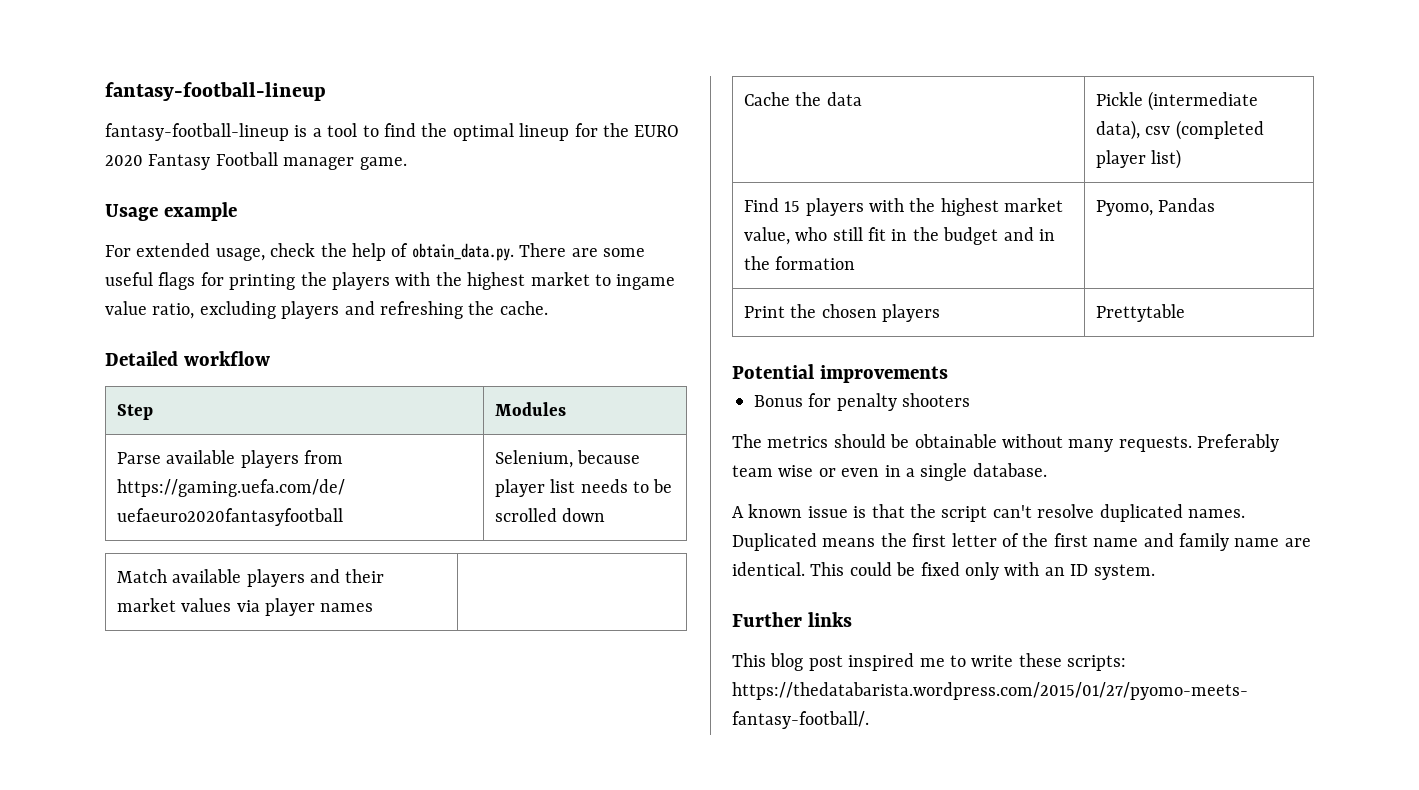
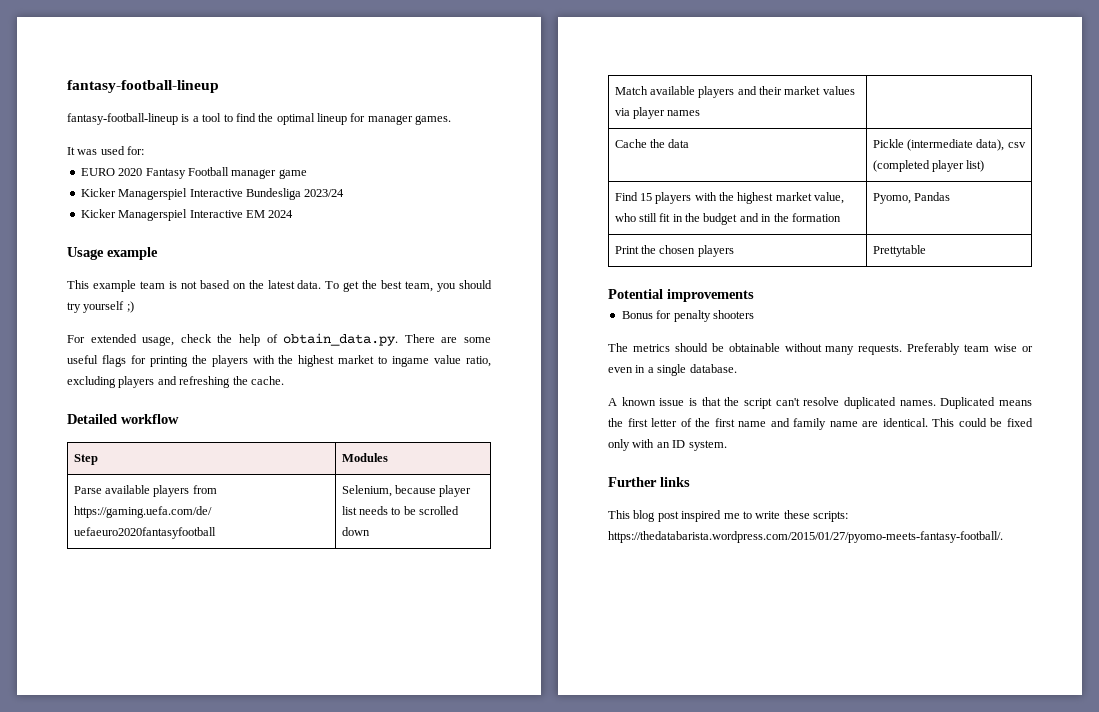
[602,123,629,137] the -> [367,115,452,125] [67,146,145,155] manager games. // It was used for: //
[359,157,407,170] [105,202,237,221] game. // Usage example -> [278,169,307,179] [80,188,345,200] [80,209,294,221] [67,247,158,260] [67,280,492,292] [67,301,134,313] game // Kicker Managerspiel Interactive Bundesliga 2023/24 // Kicker Managerspiel Interactive EM 2024 // Usage example // This example team is not based on the latest data. To get the best team, you should try yourself ;)

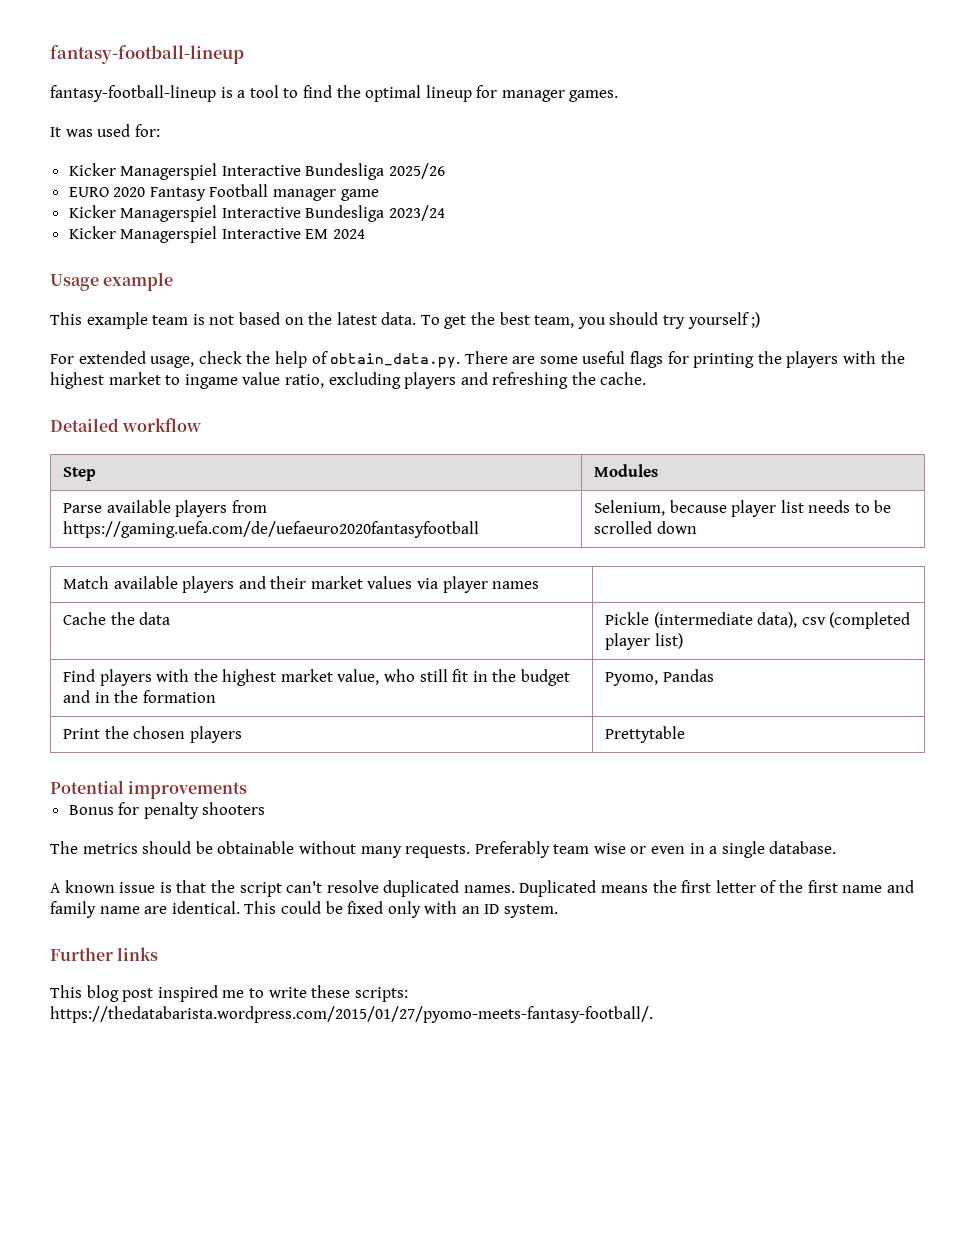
(145, 150) none -> [68,163,446,180] // Kicker Managerspiel Interactive Bundesliga 2025/26
[639,193,652,201] 15 -> (95, 675) none

